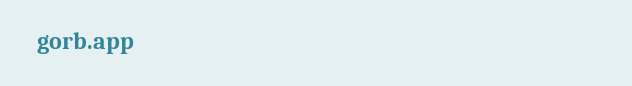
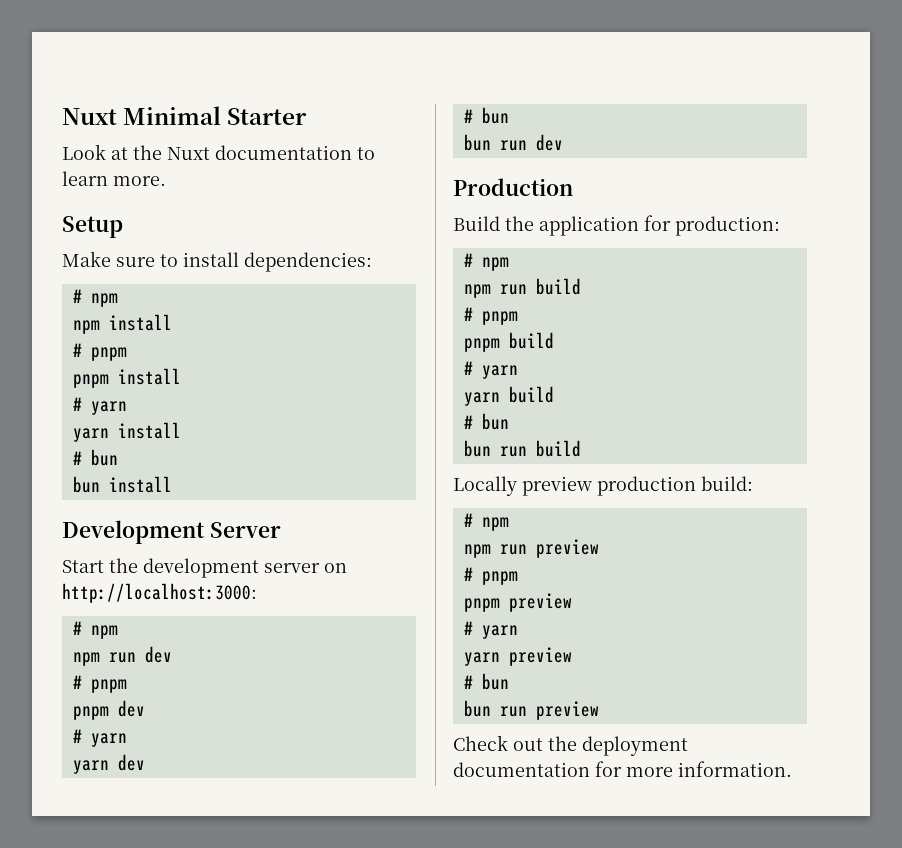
[37,32,134,54] gorb.app -> [62,106,308,125] [62,144,375,160] [62,171,166,186] [62,216,123,238] [62,251,372,272] [72,289,118,307] [72,314,172,334] [72,343,127,361] [72,368,181,388] [72,397,127,415] [72,422,181,442] [72,449,118,466] [72,476,172,493] [62,520,281,544] [62,558,347,578] [62,583,257,603] [72,621,118,639] [72,646,172,666] [72,675,127,693] [72,700,145,720] [72,729,127,747] [72,754,145,774] [463,107,509,124] [463,134,563,151] [453,178,573,196] [453,215,780,236] [463,253,509,271] [463,278,581,298] [463,307,518,325] [463,332,554,352] [463,361,518,379] [463,386,554,406] [463,413,509,430] [463,440,581,457] [453,476,753,496] [463,513,509,531] [463,539,599,558] [463,567,518,585] [463,593,572,612] [463,621,518,639] [463,647,572,666] [463,673,509,690] [463,700,599,720] [453,735,688,756] [453,761,792,777] Nuxt Minimal Starter // Look at the Nuxt documentation to learn more. // Setup // Make sure to install dependencies: // # npm // npm install // # pnpm // pnpm install // # yarn // yarn install // # bun // bun install // Development Server // Start the development server on http://localhost:3000: // # npm // npm run dev // # pnpm // pnpm dev // # yarn // yarn dev // # bun // bun run dev // Production // Build the application for production: // # npm // npm run build // # pnpm // pnpm build // # yarn // yarn build // # bun // bun run build // Locally preview production build: // # npm // npm run preview // # pnpm // pnpm preview // # yarn // yarn preview // # bun // bun run preview // Check out the deployment documentation for more information.

